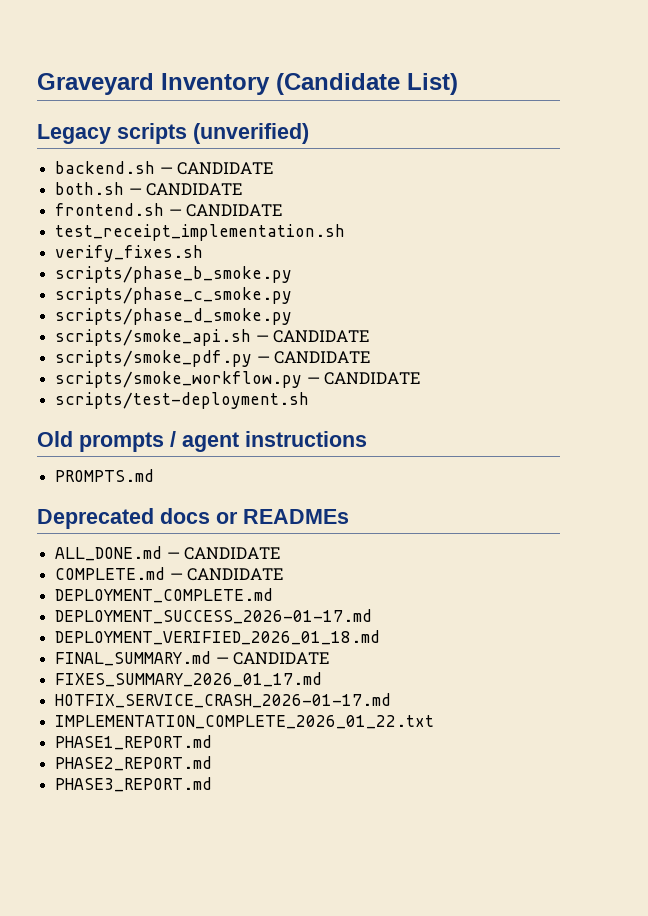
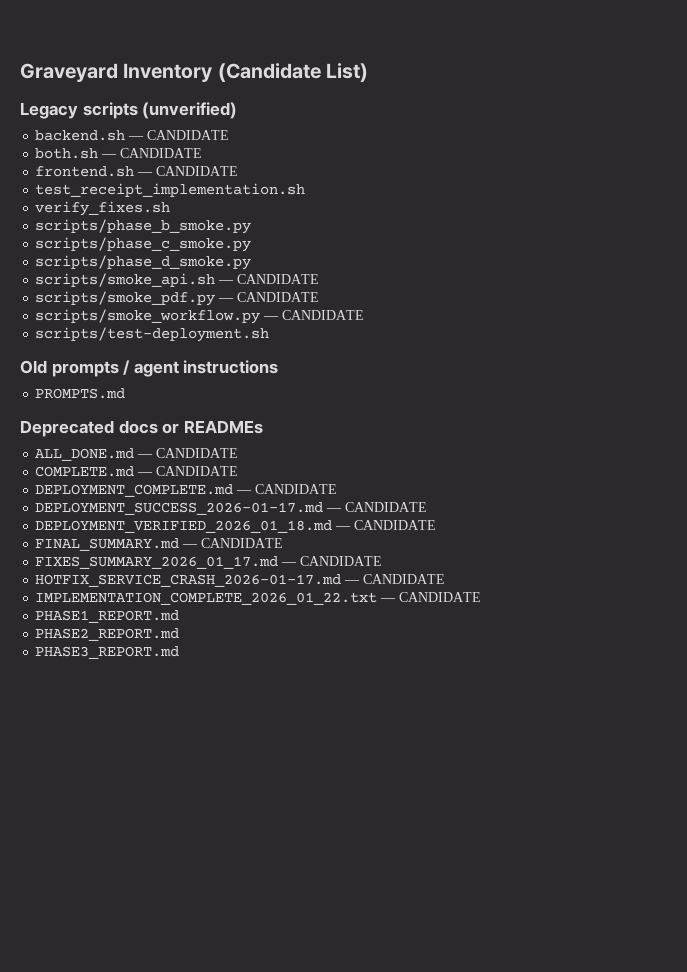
(274, 595) none -> [236,484,338,494] — CANDIDATE
(373, 616) none -> [326,502,428,512] — CANDIDATE
(381, 637) none -> [335,520,437,530] — CANDIDATE
(323, 679) none -> [281,556,383,566] — CANDIDATE
(392, 700) none -> [344,574,446,584] — CANDIDATE
(435, 722) none -> [380,592,482,602] — CANDIDATE

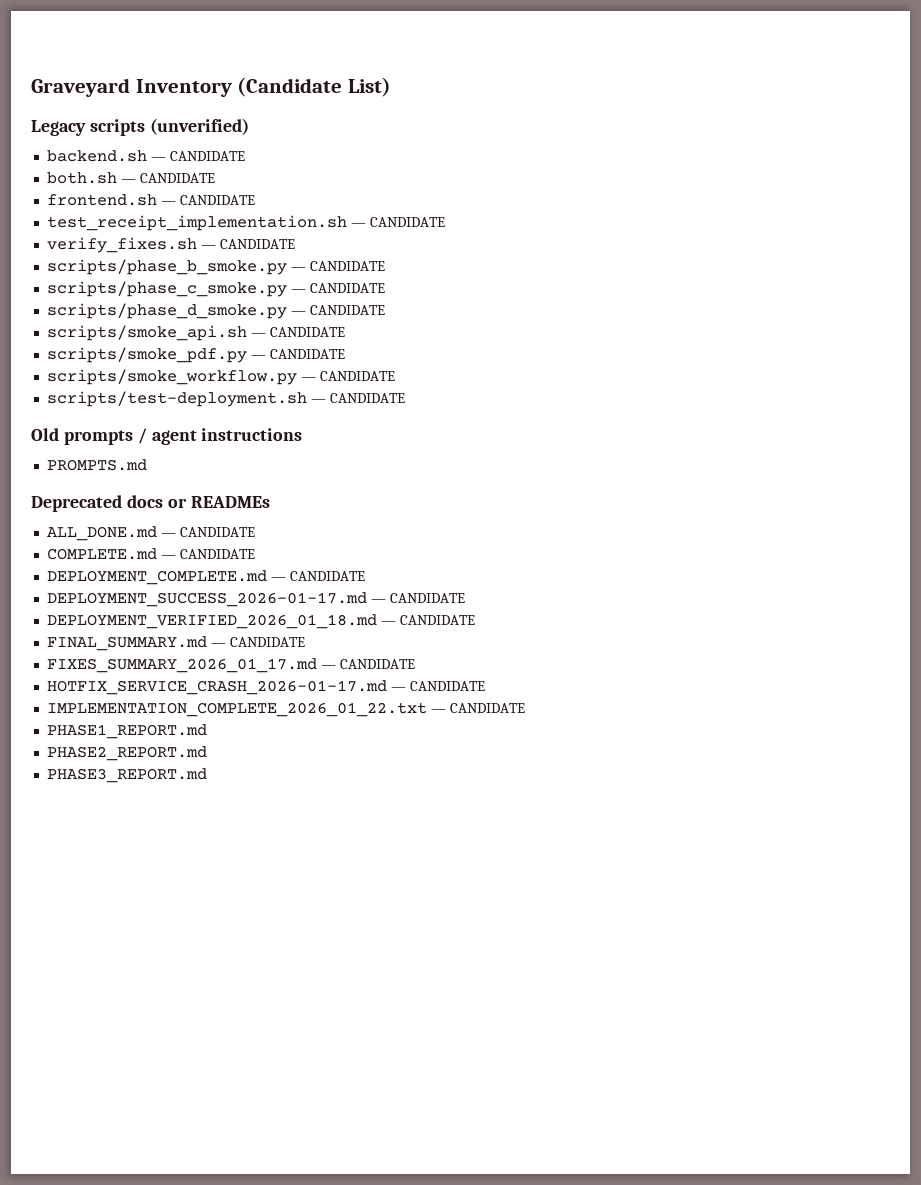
(306, 190) none -> [350,217,445,227] — CANDIDATE
(171, 208) none -> [200,239,295,249] — CANDIDATE
(252, 226) none -> [290,261,385,271] — CANDIDATE
(252, 244) none -> [290,283,385,293] — CANDIDATE
(252, 262) none -> [290,305,385,315] — CANDIDATE
(270, 334) none -> [310,393,405,403] — CANDIDATE

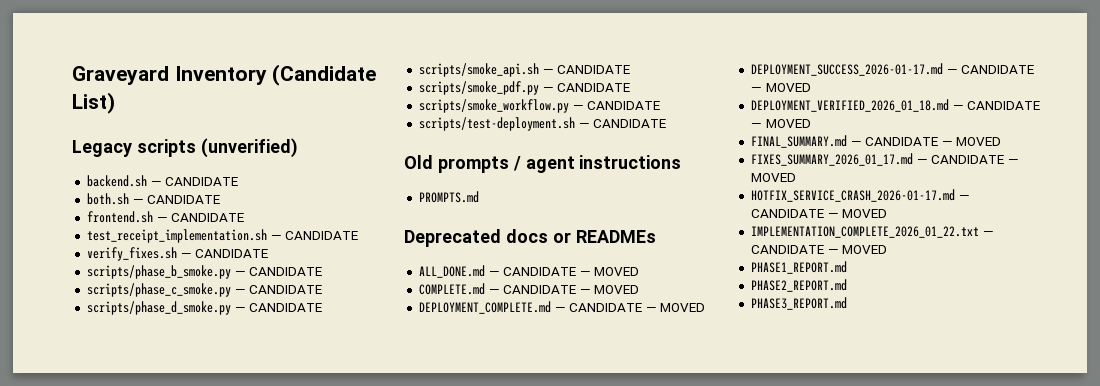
(255, 532) none -> [579,267,640,276] — MOVED
(255, 554) none -> [579,285,640,294] — MOVED
(365, 576) none -> [645,303,706,312] — MOVED
(465, 598) none -> [750,83,811,92] — MOVED
(475, 620) none -> [750,119,811,128] — MOVED
(305, 642) none -> [941,137,1002,146] — MOVED
(415, 664) none -> [1007,159,1019,164] [750,173,796,182] — MOVED
(485, 686) none -> [827,209,888,218] — MOVED
(525, 708) none -> [827,245,888,254] — MOVED

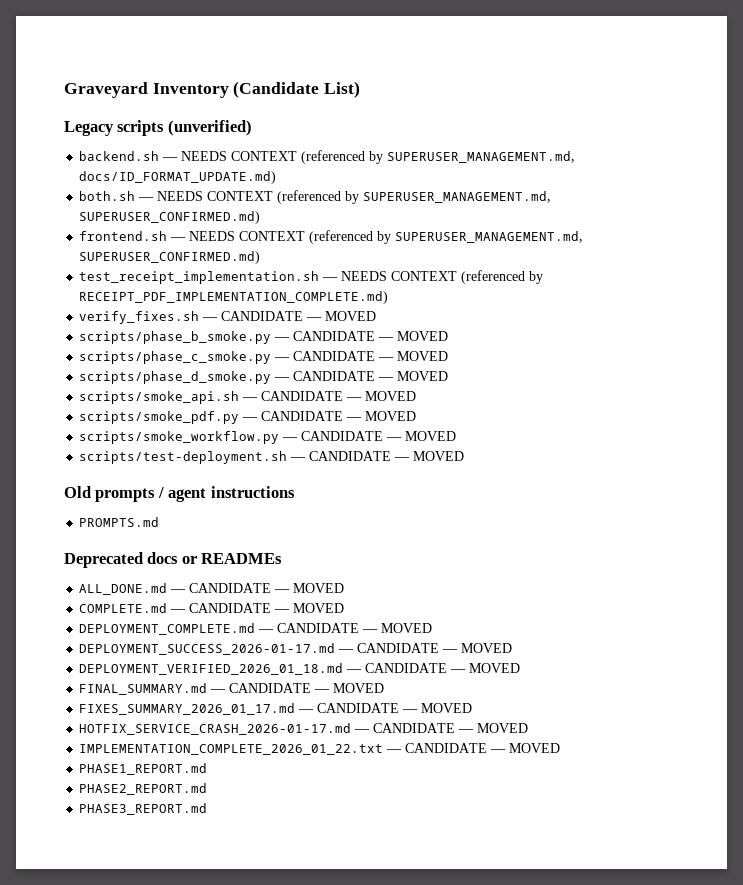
[165,177,239,186] [86,193,221,205] [86,211,245,223] [86,229,359,243] CANDIDATE // both.sh — CANDIDATE // frontend.sh — CANDIDATE // test_receipt_implementation.sh — CANDIDATE -> [181,150,576,164] [79,171,277,184] [79,190,552,204] [79,211,261,224] [79,230,584,244] [79,251,261,264] [79,270,544,284] [79,291,389,304] NEEDS CONTEXT (referenced by SUPERUSER_MANAGEMENT.md, docs/ID_FORMAT_UPDATE.md) // both.sh — NEEDS CONTEXT (referenced by SUPERUSER_MANAGEMENT.md, SUPERUSER_CONFIRMED.md) // frontend.sh — NEEDS CONTEXT (referenced by SUPERUSER_MANAGEMENT.md, SUPERUSER_CONFIRMED.md) // test_receipt_implementation.sh — NEEDS CONTEXT (referenced by RECEIPT_PDF_IMPLEMENTATION_COMPLETE.md)
(269, 253) none -> [306,311,377,321] — MOVED
(323, 271) none -> [378,331,449,341] — MOVED
(323, 289) none -> [378,351,449,361] — MOVED
(323, 307) none -> [378,371,449,381] — MOVED
(631, 69) none -> [346,391,417,401] — MOVED
(631, 87) none -> [346,411,417,421] — MOVED
(661, 105) none -> [386,431,457,441] — MOVED
(667, 123) none -> [394,451,465,461] — MOVED

